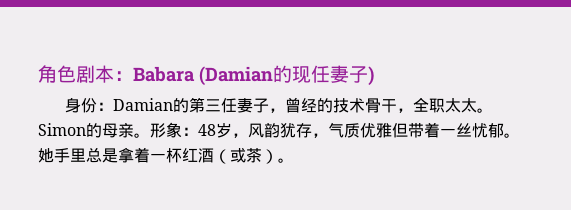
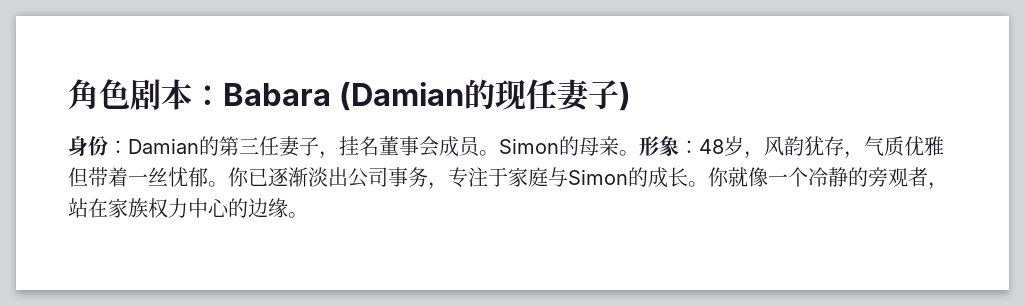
[284,97,477,113] 曾经的技术骨干，全职太太 -> [339,136,481,157] 挂名董事会成员
[38,147,278,164] 她手里总是拿着一杯红酒（或茶） -> [228,167,948,190] [68,198,288,218] 你已逐渐淡出公司事务，专注于家庭与Simon的成长。你就像一个冷静的旁观者，站在家族权力中心的边缘

